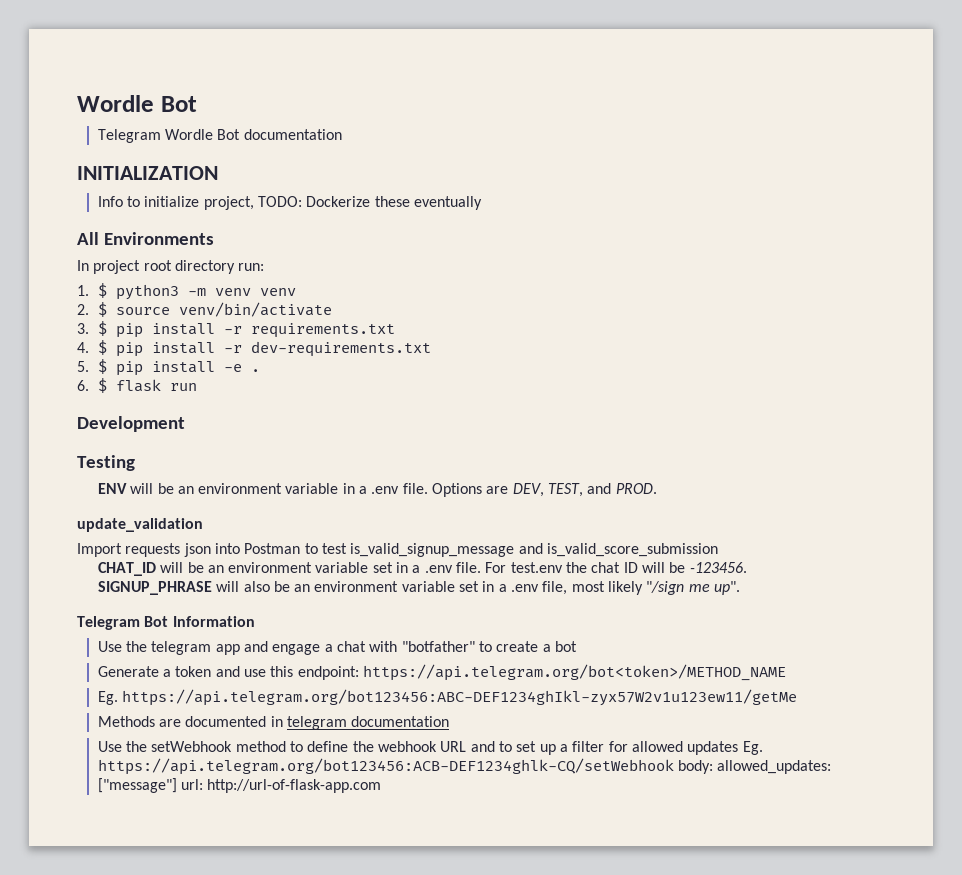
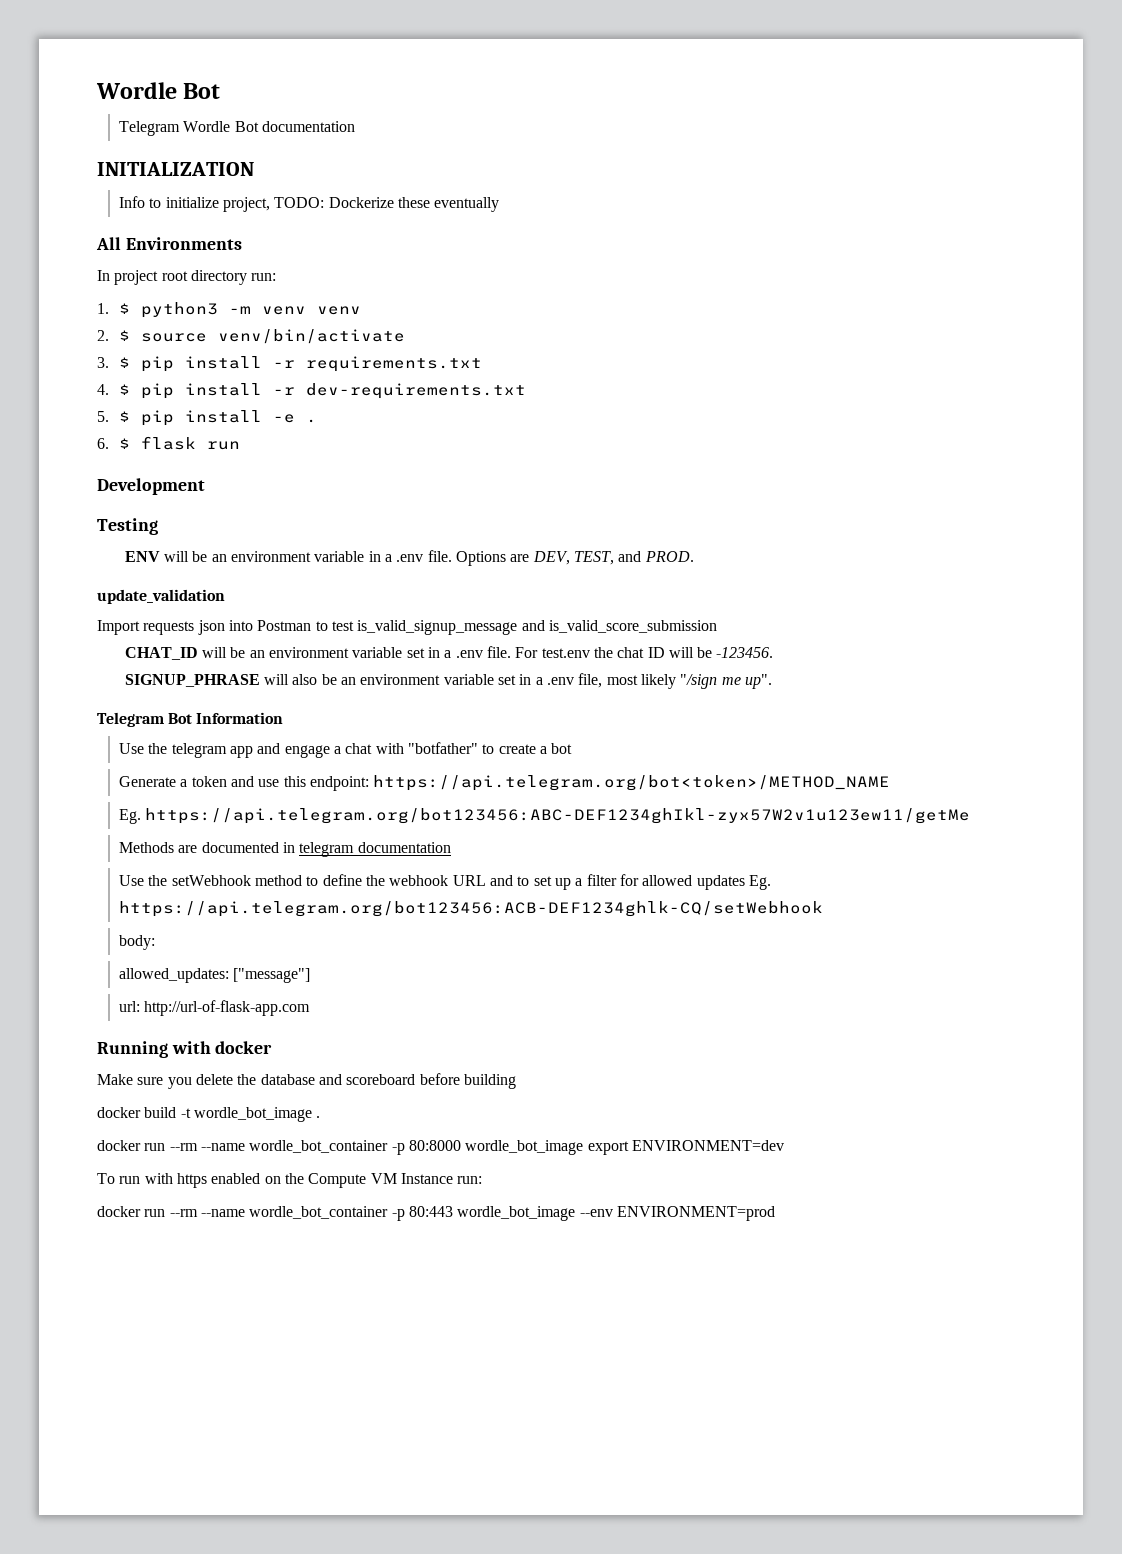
(674, 766) none -> (824, 909) //
(714, 767) none -> (156, 942) //
(177, 785) none -> (311, 975) //
(382, 786) none -> [97,1041,273,1058] [97,1073,516,1089] [97,1107,321,1122] [97,1140,784,1155] [97,1173,483,1188] [97,1206,775,1221] // Running with docker // Make sure you delete the database and scoreboard before building // docker build -t wordle_bot_image . // docker run --rm --name wordle_bot_container -p 80:8000 wordle_bot_image export ENVIRONMENT=dev // To run with https enabled on the Compute VM Instance run: // docker run --rm --name wordle_bot_container -p 80:443 wordle_bot_image --env ENVIRONMENT=prod

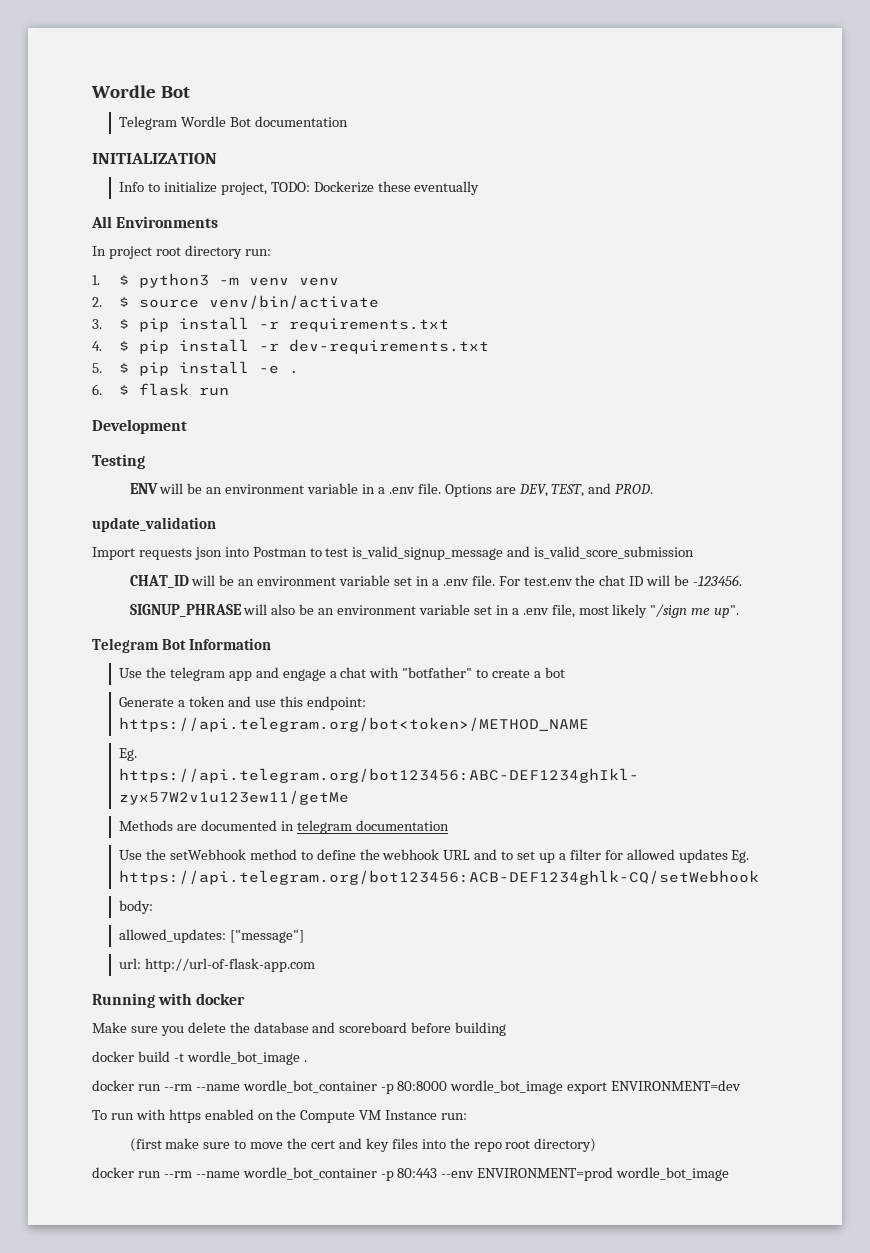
(483, 1180) none -> [129,1138,597,1152] // (first make sure to move the cert and key files into the repo root directory)
[457,1206,576,1221] wordle_bot_image -> (438, 1173) none
(775, 1213) none -> [616,1167,730,1181] wordle_bot_image

